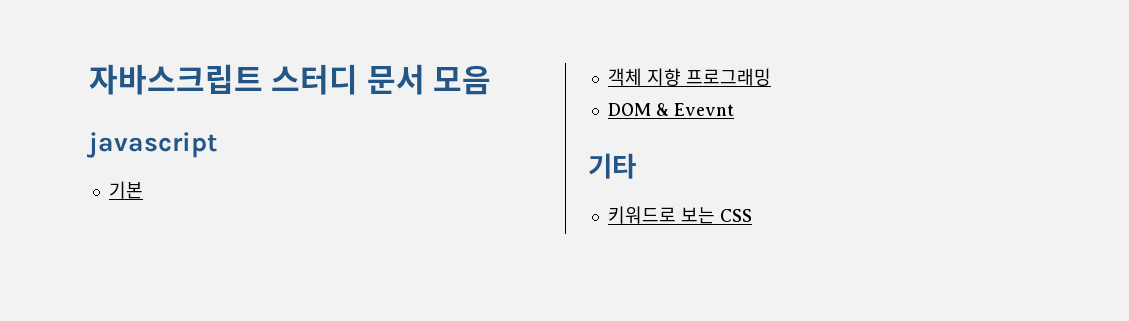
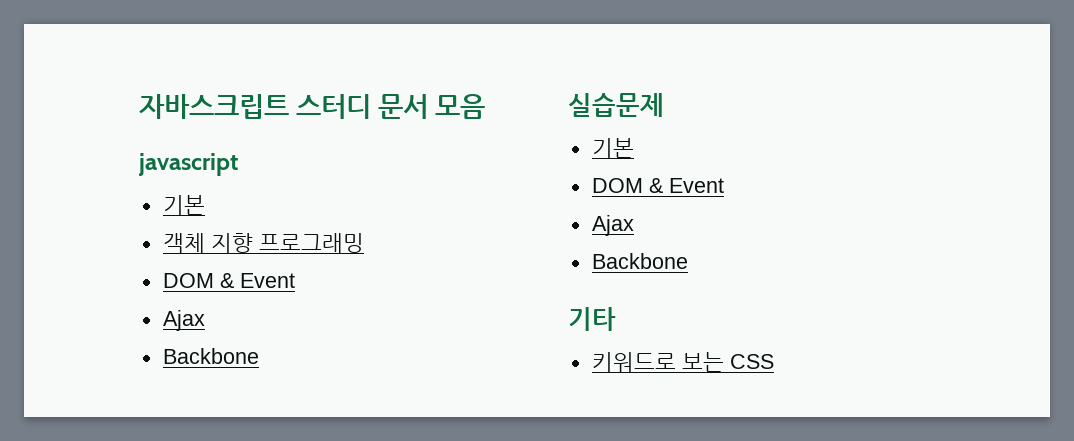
[673,103,734,116] Evevnt -> [239,273,295,288] [162,310,205,331] [162,348,259,364] [568,93,664,117] [591,138,634,158] [591,178,724,193] [591,215,634,236] [591,253,688,269] Event // Ajax // Backbone // 실습문제 // 기본 // DOM & Event // Ajax // Backbone

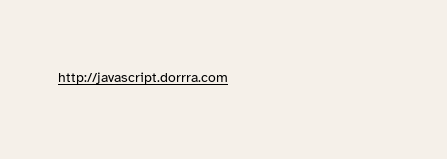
[139,94,486,119] [138,153,238,176] [162,195,205,215] [162,233,364,253] [162,273,295,288] [162,310,205,331] [162,348,259,364] [568,93,664,117] [591,138,634,158] [591,178,724,193] [591,215,634,236] [591,253,688,269] [568,307,616,331] [591,352,774,372] 자바스크립트 스터디 문서 모음 // javascript // 기본 // 객체 지향 프로그래밍 // DOM & Event // Ajax // Backbone // 실습문제 // 기본 // DOM & Event // Ajax // Backbone // 기타 // 키워드로 보는 CSS -> [58,72,228,84] http://javascript.dorrra.com

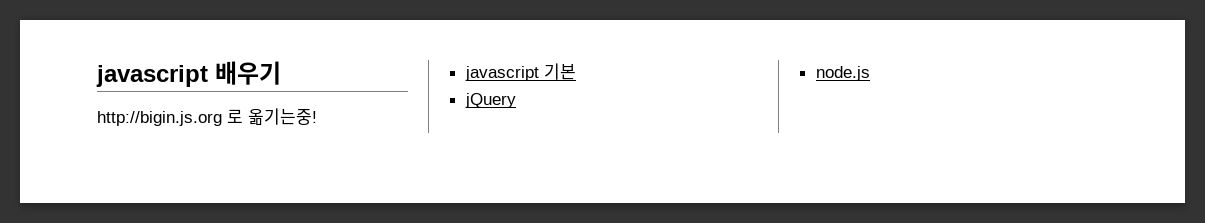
[58,72,228,84] http://javascript.dorrra.com -> [96,61,281,87] [97,108,317,126] [464,63,576,81] [464,93,516,108] [815,66,870,81] javascript 배우기 // http://bigin.js.org 로 옮기는중! // javascript 기본 // jQuery // node.js

